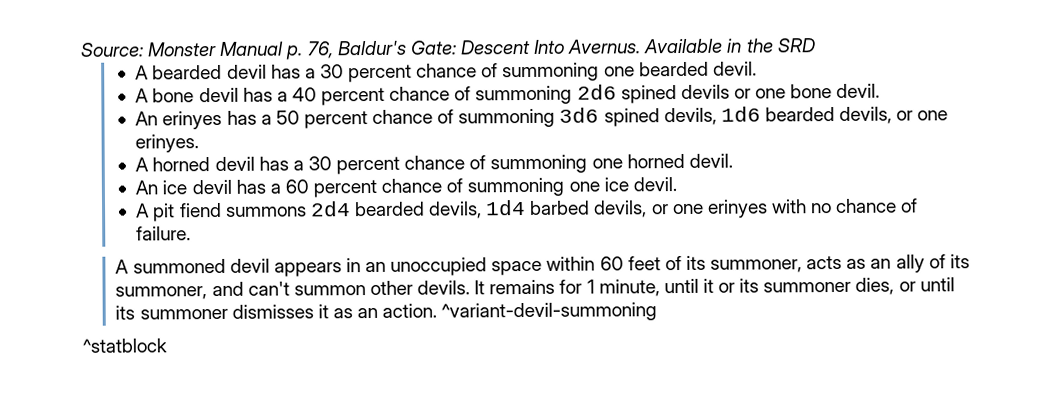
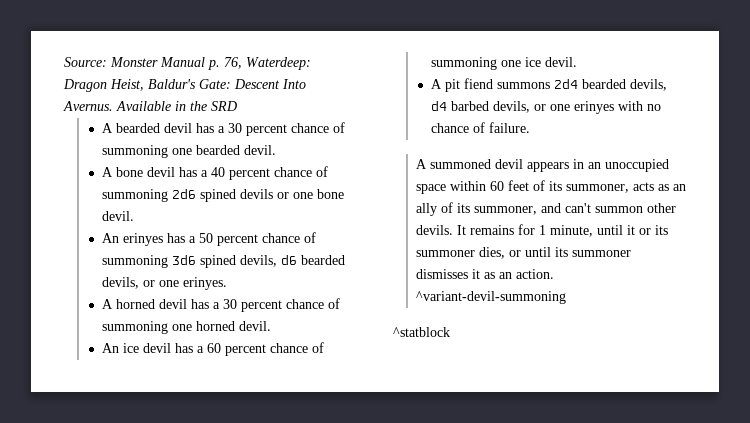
(334, 50) none -> [246,57,311,70] [63,79,144,92] Waterdeep: Dragon Heist,
[720,106,761,122] 1d6 -> [280,255,297,265] d6
[485,200,527,216] 1d4 -> [430,101,447,111] d4

